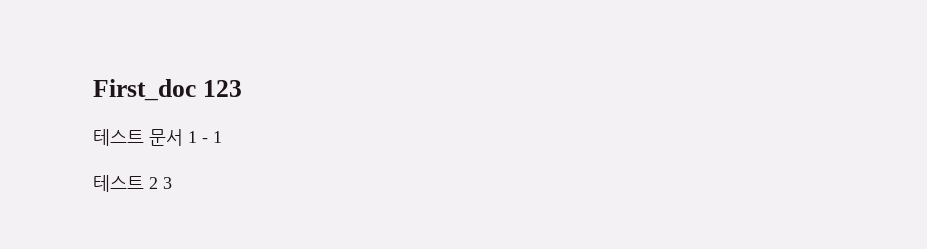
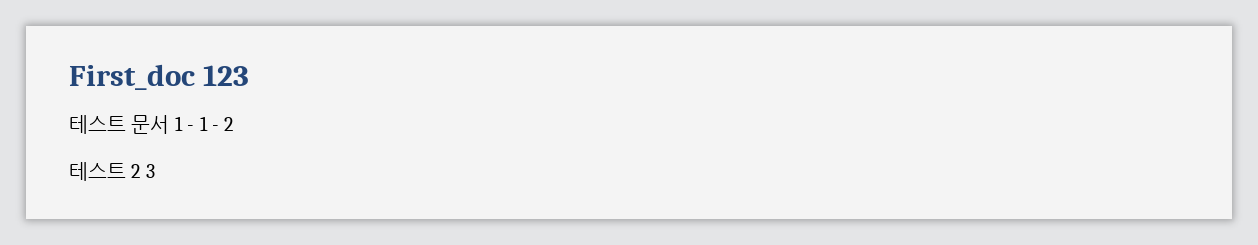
(222, 137) none -> [212,117,234,131] - 2

